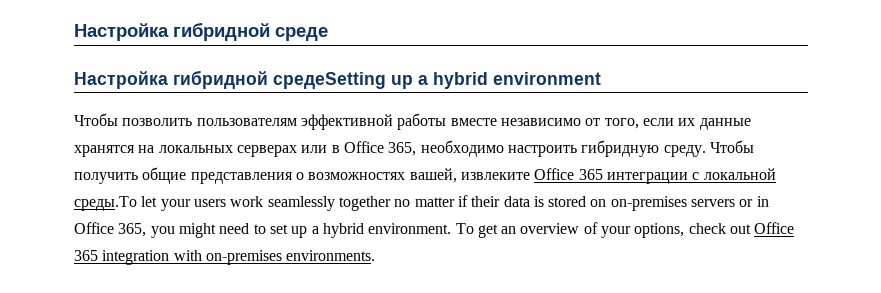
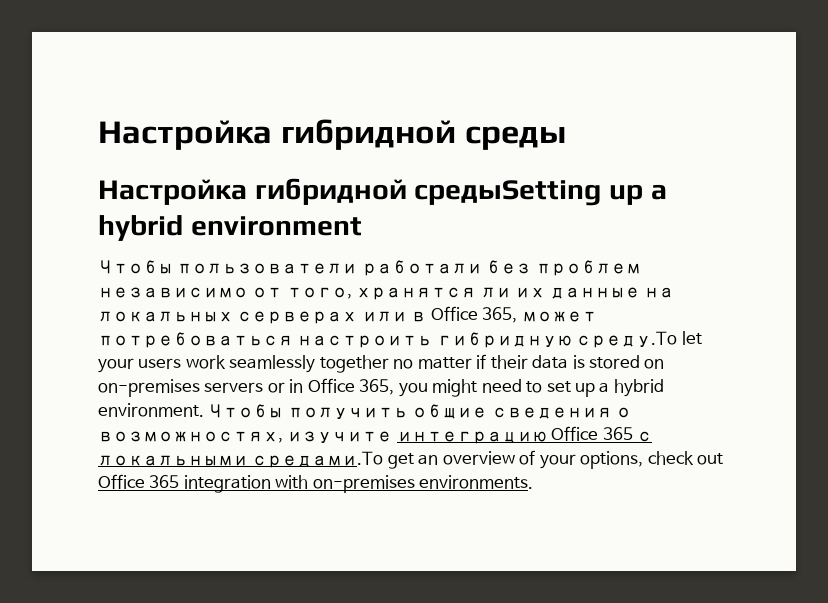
[74,22,328,41] [74,70,386,89] Настройка гибридной среде // Настройка гибридной средеSetting -> [98,119,566,150] [98,178,602,206] Настройка гибридной среды // Настройка гибридной средыSetting
[122,113,497,130] позволить пользователям эффективной работы вместе -> [177,260,641,276] пользователи работали без проблем
[642,118,674,126] если -> [356,287,511,300] хранятся ли
[74,145,135,157] хранятся -> (640, 293) none
[420,140,754,157] [74,167,776,184] [74,196,137,211] необходимо настроить гибридную среду. Чтобы получить общие представления о возможностях вашей, извлеките Office 365 интеграции с локальной среды.To -> [521,311,597,322] [98,331,678,348] может потребоваться настроить гибридную среду.To
[455,223,474,234] To -> [208,404,632,420] [98,426,653,444] [98,451,384,468] Чтобы получить общие сведения о возможностях, изучите интеграцию Office 365 с локальными средами.To

